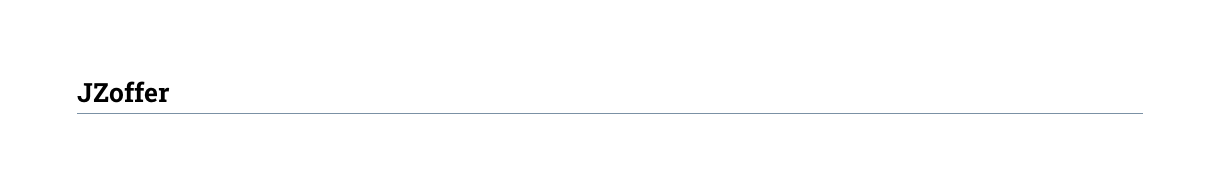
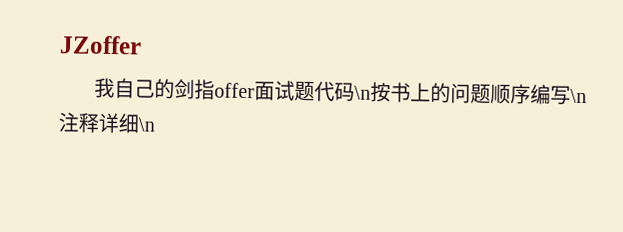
(170, 92) none -> [94,77,588,105] [58,112,155,134] // 我自己的剑指offer面试题代码\n按书上的问题顺序编写\n注释详细\n

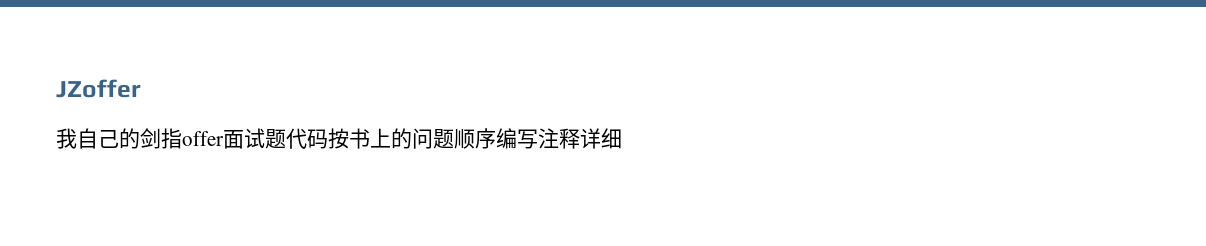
[354,85,372,100] \n -> (328, 139) none
[570,88,588,104] \n -> (538, 139) none
[138,117,155,132] \n -> (622, 138) none

